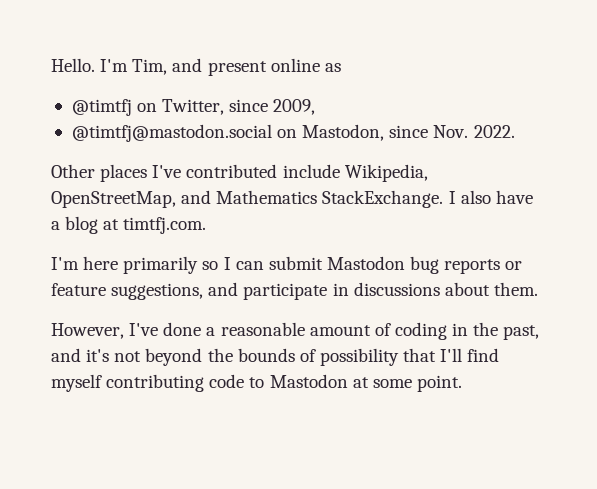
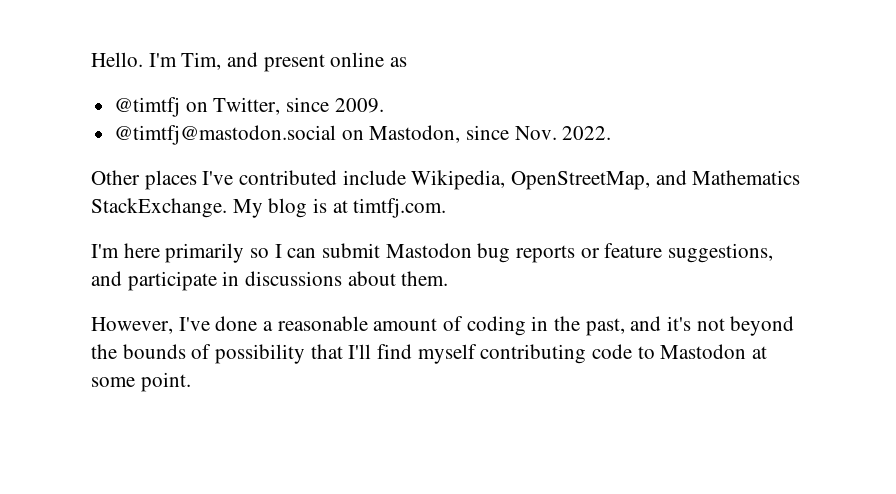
[273,99,316,115] 2009, -> [334,98,384,113] 2009.
[448,190,533,204] [51,216,99,234] I also have a blog -> [232,198,328,218] My blog is

